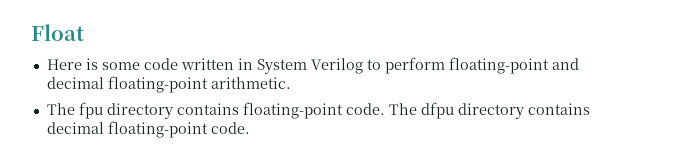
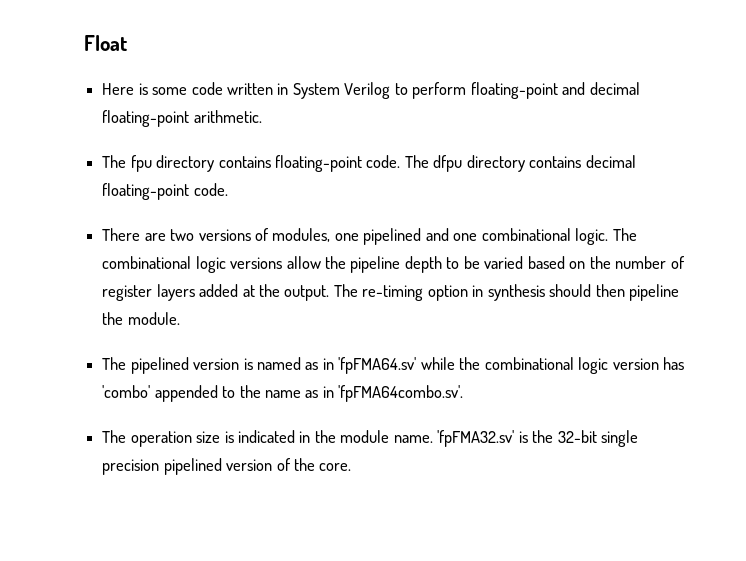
(250, 128) none -> [102,228,637,245] [102,256,685,273] [102,284,680,301] [102,312,180,325] [102,357,685,374] [102,385,464,402] [102,430,639,447] [102,458,352,475] // There are two versions of modules, one pipelined and one combinational logic. The combinational logic versions allow the pipeline depth to be varied based on the number of register layers added at the output. The re-timing option in synthesis should then pipeline the module. // The pipelined version is named as in 'fpFMA64.sv' while the combinational logic version has 'combo' appended to the name as in 'fpFMA64combo.sv'. // The operation size is indicated in the module name. 'fpFMA32.sv' is the 32-bit single precision pipelined version of the core.

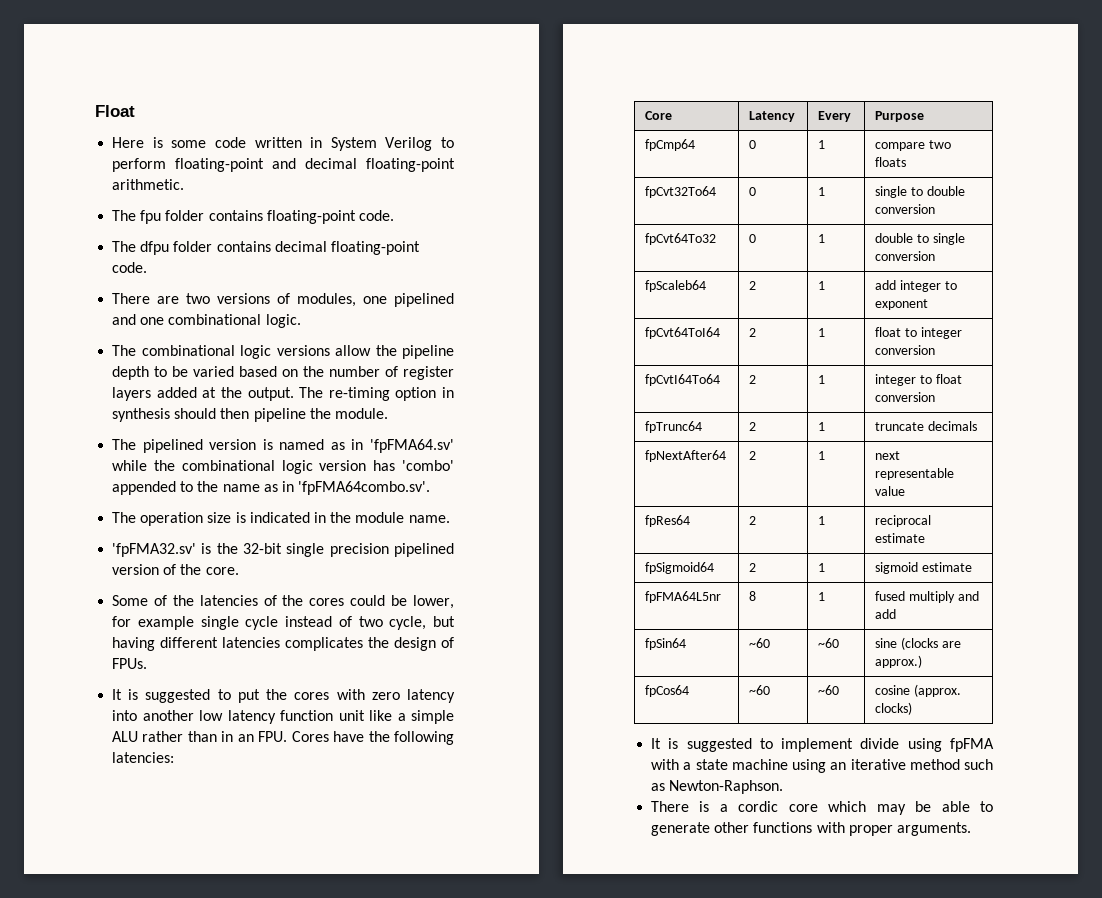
[156,155,215,172] directory -> [165,210,205,221] folder
(401, 161) none -> (394, 215) //
[466,155,525,172] directory -> [173,241,213,252] folder
(609, 236) none -> (301, 321) //
(433, 439) none -> (450, 519) //
(352, 467) none -> [112,595,454,609] [112,616,455,630] [112,637,454,651] [112,658,148,669] [112,689,455,703] [112,710,454,724] [112,731,454,745] [112,752,175,763] [645,111,673,120] [749,111,796,122] [818,111,852,122] [875,111,925,122] [645,139,696,151] [749,140,757,149] [818,140,826,149] [875,140,951,151] [875,157,907,167] [645,186,717,198] [749,187,757,196] [818,187,826,196] [875,186,965,198] [875,204,936,214] [645,233,717,245] [749,234,757,243] [818,234,826,243] [875,233,965,245] [875,251,936,261] [645,280,707,292] [749,281,757,290] [818,281,826,290] [875,280,957,292] [875,299,929,310] [645,327,721,339] [749,328,757,337] [818,328,826,337] [875,327,962,339] [875,345,936,355] [645,374,721,386] [749,375,757,384] [818,375,826,384] [875,374,962,386] [875,392,936,402] [645,421,703,433] [749,422,757,431] [818,422,826,431] [875,421,977,431] [645,450,727,462] [749,451,757,460] [818,451,826,460] [875,451,901,460] [875,468,955,480] [875,486,906,496] [645,515,691,527] [749,516,757,525] [818,516,826,525] [875,515,932,527] [875,533,926,543] [645,562,715,574] [749,563,757,572] [818,563,826,572] [875,562,972,574] [645,591,722,603] [749,591,757,601] [818,592,826,601] [875,591,979,603] [875,609,897,619] [645,638,687,650] [749,638,771,648] [818,638,840,648] [875,637,961,650] [875,655,923,668] [645,685,690,697] [749,685,771,695] [818,685,840,695] [875,684,961,697] [875,702,913,715] [651,738,994,752] [651,759,993,773] [651,780,784,794] [651,801,993,815] [651,822,971,836] // Some of the latencies of the cores could be lower, for example single cycle instead of two cycle, but having different latencies complicates the design of FPUs. // It is suggested to put the cores with zero latency into another low latency function unit like a simple ALU rather than in an FPU. Cores have the following latencies: // Core | Latency | Every | Purpose // fpCmp64 | 0 | 1 | compare two floats // fpCvt32To64 | 0 | 1 | single to double conversion // fpCvt64To32 | 0 | 1 | double to single conversion // fpScaleb64 | 2 | 1 | add integer to exponent // fpCvt64ToI64 | 2 | 1 | float to integer conversion // fpCvtI64To64 | 2 | 1 | integer to float conversion // fpTrunc64 | 2 | 1 | truncate decimals // fpNextAfter64 | 2 | 1 | next representable value // fpRes64 | 2 | 1 | reciprocal estimate // fpSigmoid64 | 2 | 1 | sigmoid estimate // fpFMA64L5nr | 8 | 1 | fused multiply and add // fpSin64 | ~60 | ~60 | sine (clocks are approx.) // fpCos64 | ~60 | ~60 | cosine (approx. clocks) // It is suggested to implement divide using fpFMA with a state machine using an iterative method such as Newton-Raphson. // There is a cordic core which may be able to generate other functions with proper arguments.

